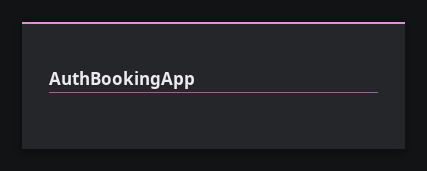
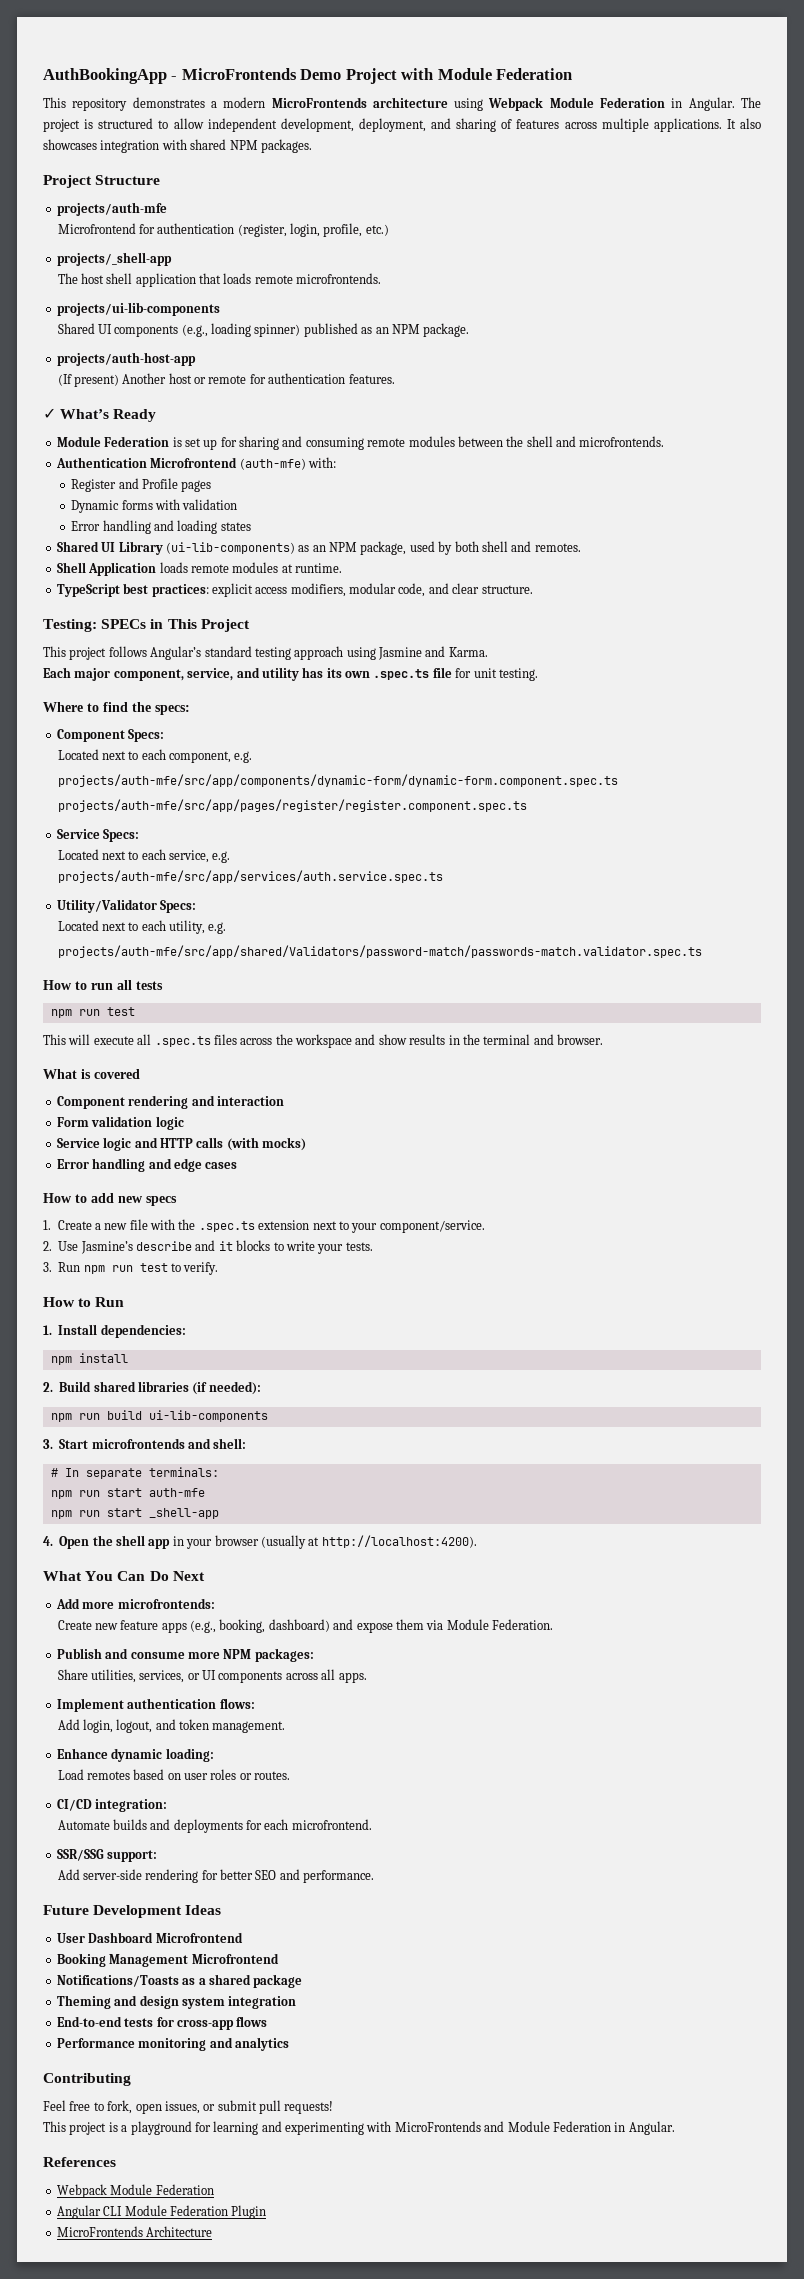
(195, 80) none -> [171,68,573,84] [43,97,761,111] [43,118,761,132] [43,139,312,153] [43,175,161,188] [56,202,167,216] [57,223,389,237] [56,252,172,266] [57,273,382,287] [56,302,220,316] [57,323,470,337] [56,352,196,366] [57,373,395,387] [43,408,157,422] [56,436,665,450] [55,457,336,470] [71,478,212,492] [71,499,238,513] [71,520,251,534] [56,541,581,555] [56,562,342,576] [56,583,533,597] [43,619,250,632] [43,646,488,660] [43,667,538,681] [43,702,190,715] [56,729,165,742] [57,749,253,763] [57,774,618,787] [57,799,527,812] [56,829,140,842] [57,849,231,863] [57,870,443,883] [56,899,197,913] [57,920,227,934] [57,945,702,958] [43,980,163,990] [50,1007,135,1018] [43,1034,603,1048] [43,1069,140,1079] [56,1095,284,1109] [56,1116,184,1130] [56,1137,306,1151] [56,1158,238,1172] [43,1193,177,1206] [43,1219,485,1233] [43,1240,373,1254] [43,1262,219,1275] [43,1297,125,1307] [43,1324,186,1338] [50,1353,128,1365] [43,1381,261,1395] [50,1410,268,1422] [43,1438,247,1449] [50,1467,219,1479] [50,1488,205,1499] [50,1508,219,1519] [43,1535,477,1549] [43,1571,205,1581] [55,1598,215,1609] [57,1619,554,1633] [56,1648,314,1662] [57,1669,367,1683] [56,1698,255,1712] [57,1719,286,1733] [56,1748,214,1762] [57,1769,291,1780] [56,1799,168,1812] [57,1819,372,1833] [56,1849,158,1862] [57,1869,375,1883] [43,1905,222,1918] [56,1932,243,1943] [56,1953,279,1967] [56,1974,303,1988] [56,1995,297,2009] [56,2016,268,2030] [56,2037,289,2051] [43,2073,131,2086] [43,2100,334,2114] [43,2121,675,2135] [43,2157,116,2167] [56,2184,214,2198] [56,2205,267,2219] [56,2226,213,2237] - MicroFrontends Demo Project with Module Federation // This repository demonstrates a modern MicroFrontends architecture using Webpack Module Federation in Angular. The project is structured to allow independent development, deployment, and sharing of features across multiple applications. It also showcases integration with shared NPM packages. // Project Structure // projects/auth-mfe // Microfrontend for authentication (register, login, profile, etc.) // projects/_shell-app // The host shell application that loads remote microfrontends. // projects/ui-lib-components // Shared UI components (e.g., loading spinner) published as an NPM package. // projects/auth-host-app // (If present) Another host or remote for authentication features. // ✓ What’s Ready // Module Federation is set up for sharing and consuming remote modules between the shell and microfrontends. // Authentication Microfrontend (auth-mfe) with: // Register and Profile pages // Dynamic forms with validation // Error handling and loading states // Shared UI Library (ui-lib-components) as an NPM package, used by both shell and remotes. // Shell Application loads remote modules at runtime. // TypeScript best practices: explicit access modifiers, modular code, and clear structure. // Testing: SPECs in This Project // This project follows Angular’s standard testing approach using Jasmine and Karma. // Each major component, service, and utility has its own .spec.ts file for unit testing. // Where to find the specs: // Component Specs: // Located next to each component, e.g. // projects/auth-mfe/src/app/components/dynamic-form/dynamic-form.component.spec.ts // projects/auth-mfe/src/app/pages/register/register.component.spec.ts // Service Specs: // Located next to each service, e.g. // projects/auth-mfe/src/app/services/auth.service.spec.ts // Utility/Validator Specs: // Located next to each utility, e.g. // projects/auth-mfe/src/app/shared/Validators/password-match/passwords-match.validator.spec.ts // How to run all tests // npm run test // This will execute all .spec.ts files across the workspace and show results in the terminal and browser. // What is covered // Component rendering and interaction // Form validation logic // Service logic and HTTP calls (with mocks) // Error handling and edge cases // How to add new specs // 1. Create a new file with the .spec.ts extension next to your component/service. // 2. Use Jasmine’s describe and it blocks to write your tests. // 3. Run npm run test to verify. // How to Run // 1. Install dependencies: // npm install // 2. Build shared libraries (if needed): // npm run build ui-lib-components // 3. Start microfrontends and shell: // # In separate terminals: // npm run start auth-mfe // npm run start _shell-app // 4. Open the shell app in your browser (usually at http://localhost:4200). // What You Can Do Next // Add more microfrontends: // Create new feature apps (e.g., booking, dashboard) and expose them via Module Federation. // Publish and consume more NPM packages: // Share utilities, services, or UI components across all apps. // Implement authentication flows: // Add login, logout, and token management. // Enhance dynamic loading: // Load remotes based on user roles or routes. // CI/CD integration: // Automate builds and deployments for each microfrontend. // SSR/SSG support: // Add server-side rendering for better SEO and performance. // Future Development Ideas // User Dashboard Microfrontend // Booking Management Microfrontend // Notifications/Toasts as a shared package // Theming and design system integration // End-to-end tests for cross-app flows // Performance monitoring and analytics // Contributing // Feel free to fork, open issues, or submit pull requests! // This project is a playground for learning and experimenting with MicroFrontends and Module Federation in Angular. // References // Webpack Module Federation // Angular CLI Module Federation Plugin // MicroFrontends Architecture

